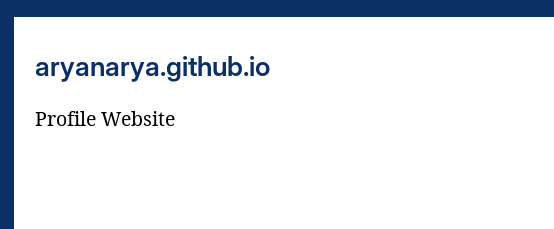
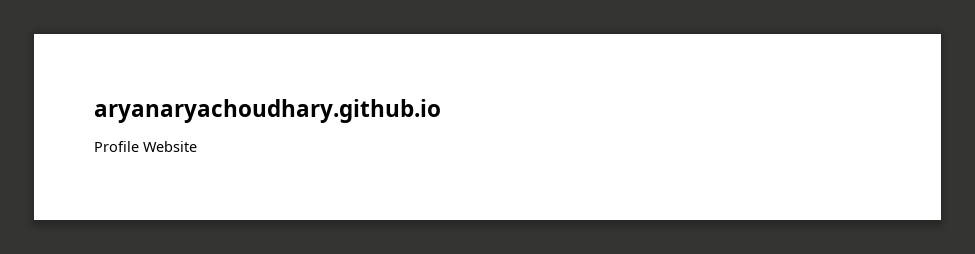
[35,56,270,82] aryanarya.github.io -> [94,99,441,123] aryanaryachoudhary.github.io

